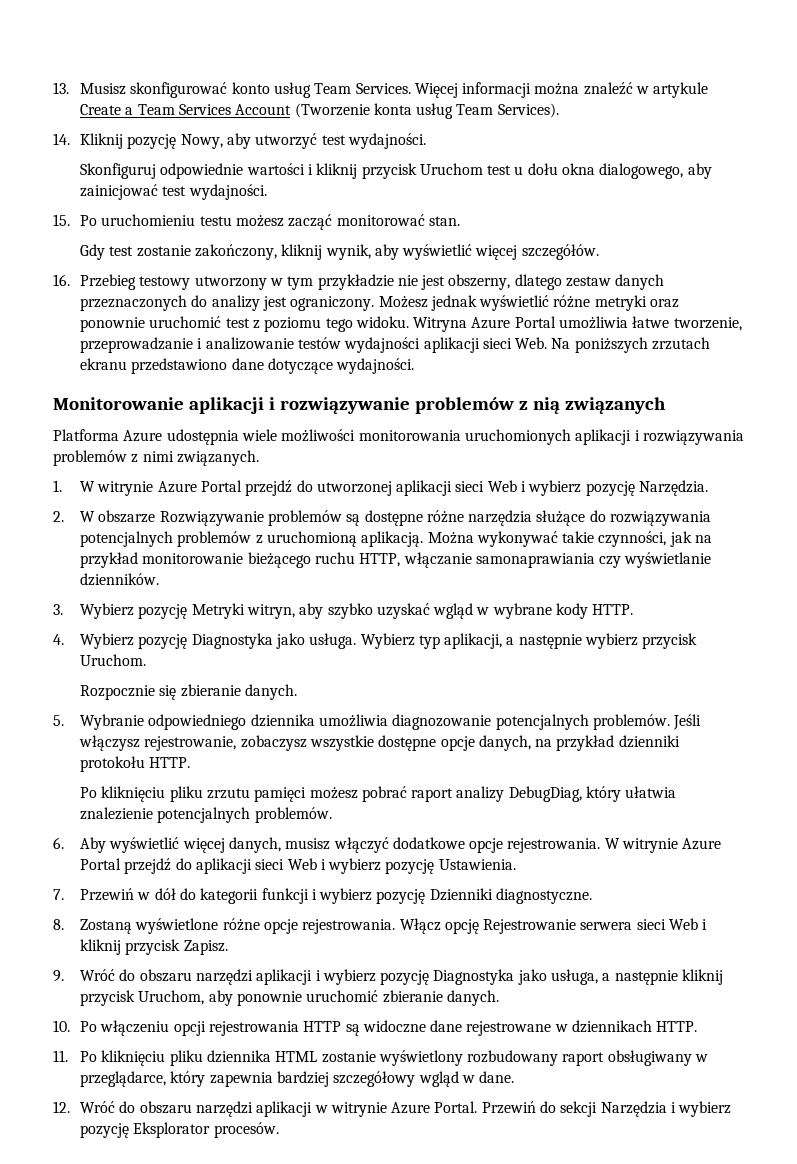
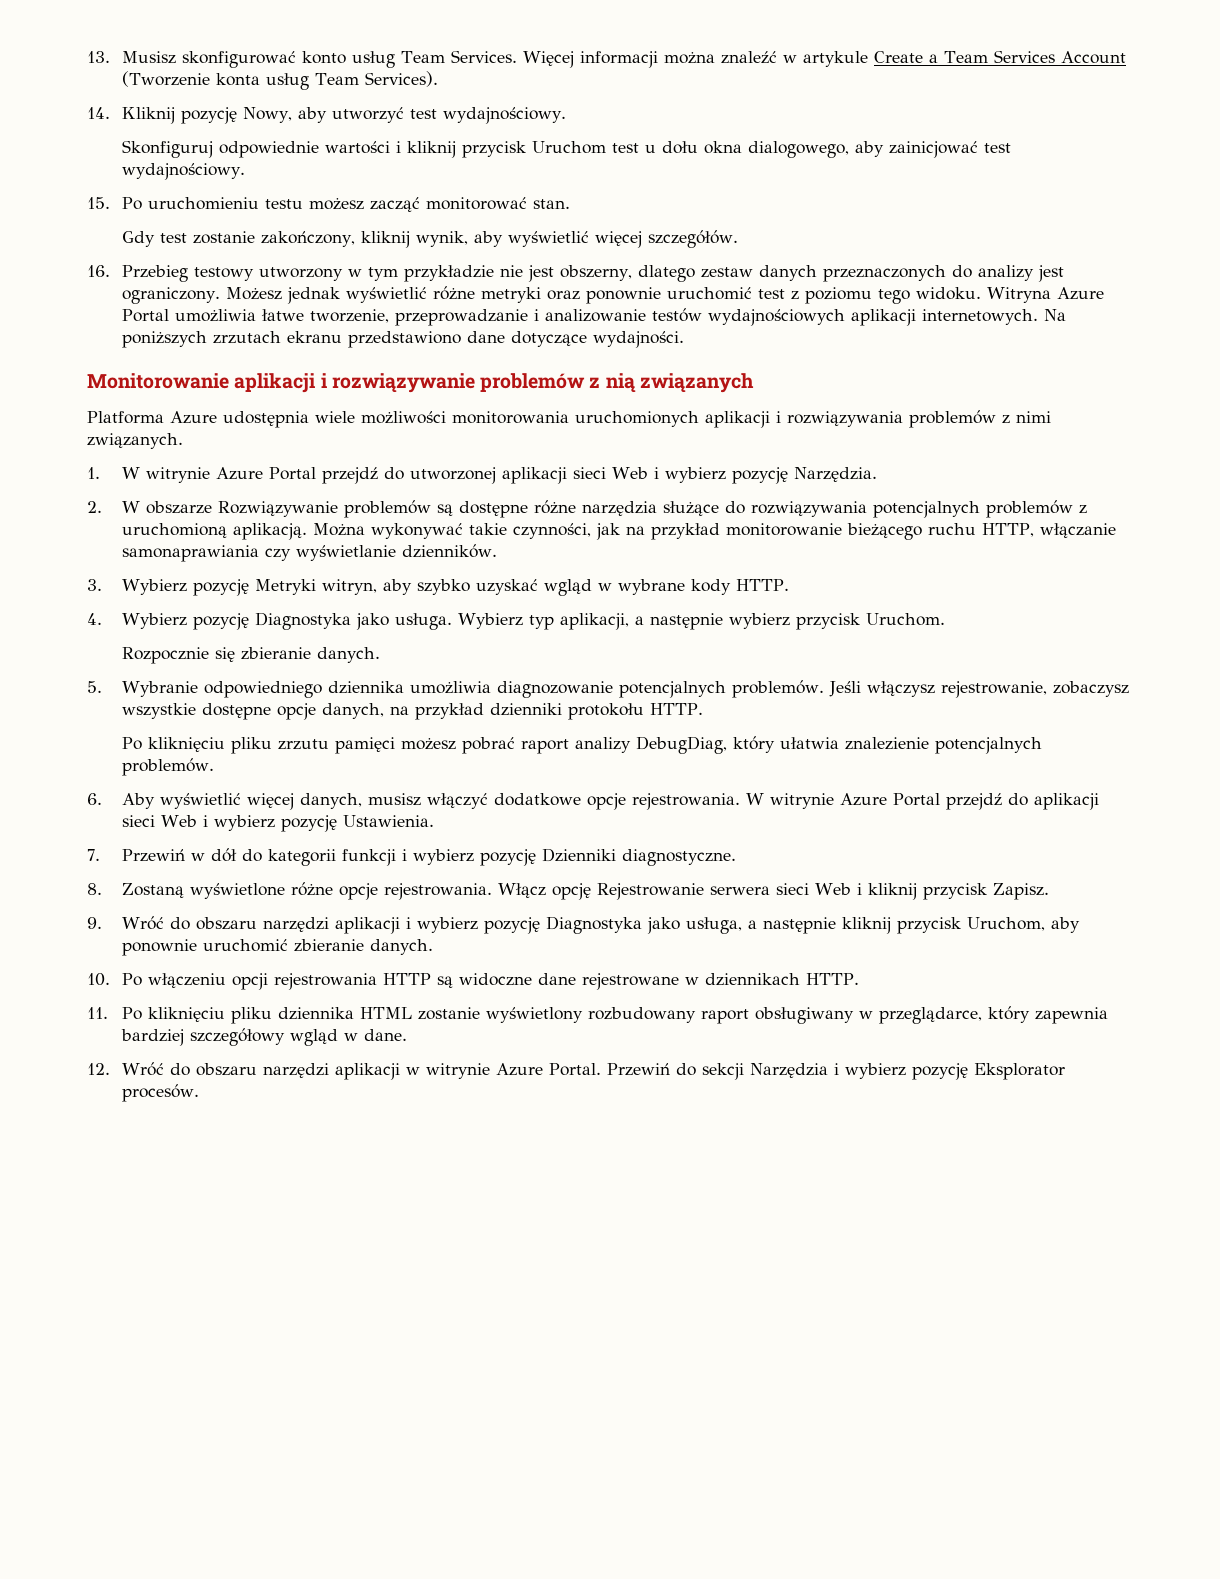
[347,133,426,149] wydajności. -> [442,107,566,124] wydajnościowy.
[188,184,267,200] wydajności. -> [121,163,245,180] wydajnościowy.
[344,337,548,353] wydajności aplikacji sieci Web. -> [707,309,1038,326] wydajnościowych aplikacji internetowych.

